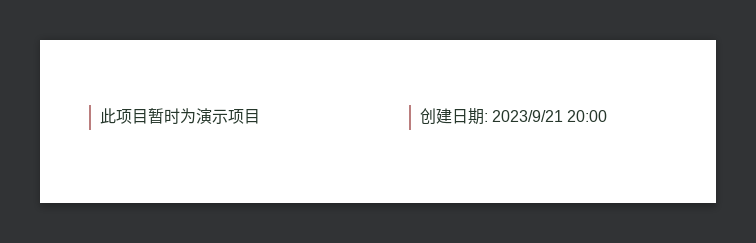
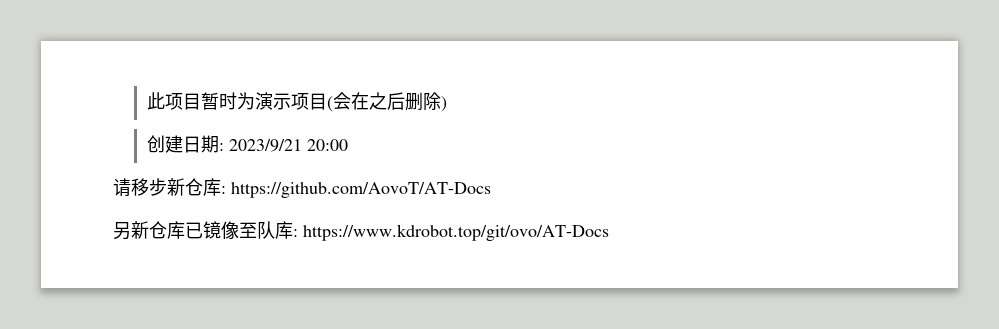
(260, 116) none -> [326,92,447,112] (会在之后删除)
(608, 116) none -> [113,178,491,198] [113,221,609,241] // 请移步新仓库: https://github.com/AovoT/AT-Docs // 另新仓库已镜像至队库: https://www.kdrobot.top/git/ovo/AT-Docs

